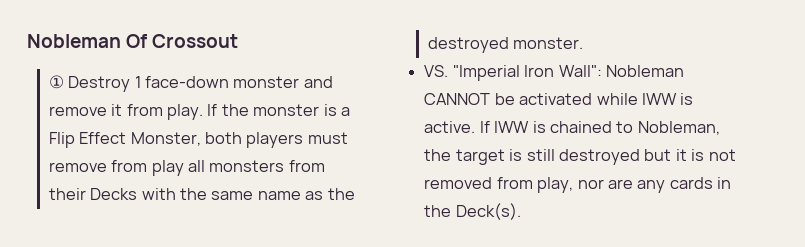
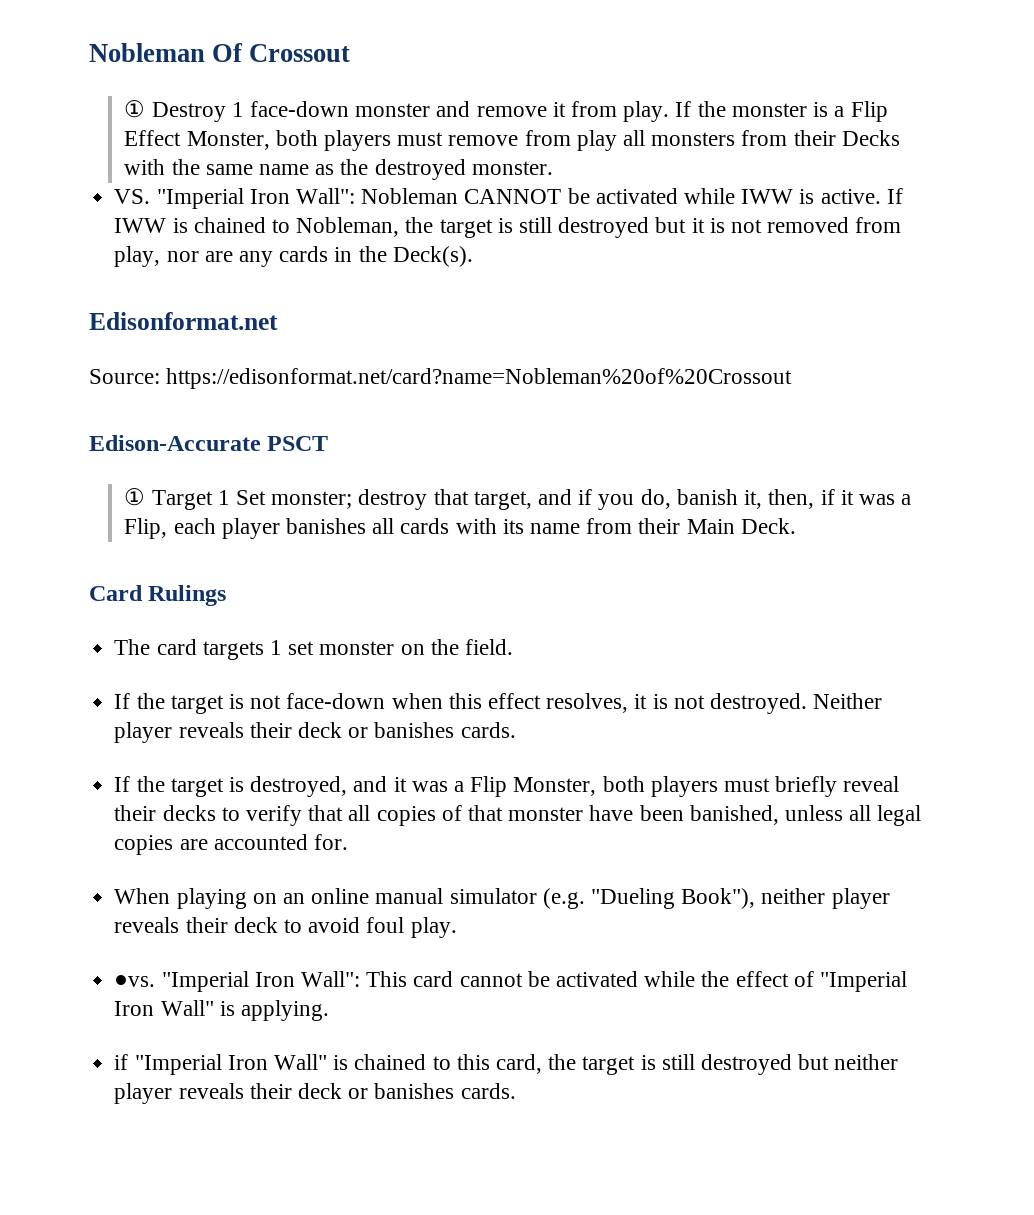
(521, 211) none -> [89,312,278,330] [89,368,793,389] [89,435,329,451] [124,488,912,510] [124,518,796,539] [89,585,227,606] [114,639,513,660] [114,693,883,714] [114,722,516,743] [114,776,900,797] [114,805,922,826] [114,834,348,855] [114,888,890,909] [114,917,457,938] [114,971,908,992] [114,1000,329,1021] [114,1054,899,1075] [114,1083,516,1104] // Edisonformat.net // Source: https://edisonformat.net/card?name=Nobleman%20of%20Crossout // Edison-Accurate PSCT // ① Target 1 Set monster; destroy that target, and if you do, banish it, then, if it was a Flip, each player banishes all cards with its name from their Main Deck. // Card Rulings // The card targets 1 set monster on the field. // If the target is not face-down when this effect resolves, it is not destroyed. Neither player reveals their deck or banishes cards. // If the target is destroyed, and it was a Flip Monster, both players must briefly reveal their decks to verify that all copies of that monster have been banished, unless all legal copies are accounted for. // When playing on an online manual simulator (e.g. "Dueling Book"), neither player reveals their deck to avoid foul play. // ●vs. "Imperial Iron Wall": This card cannot be activated while the effect of "Imperial Iron Wall" is applying. // if "Imperial Iron Wall" is chained to this card, the target is still destroyed but neither player reveals their deck or banishes cards.

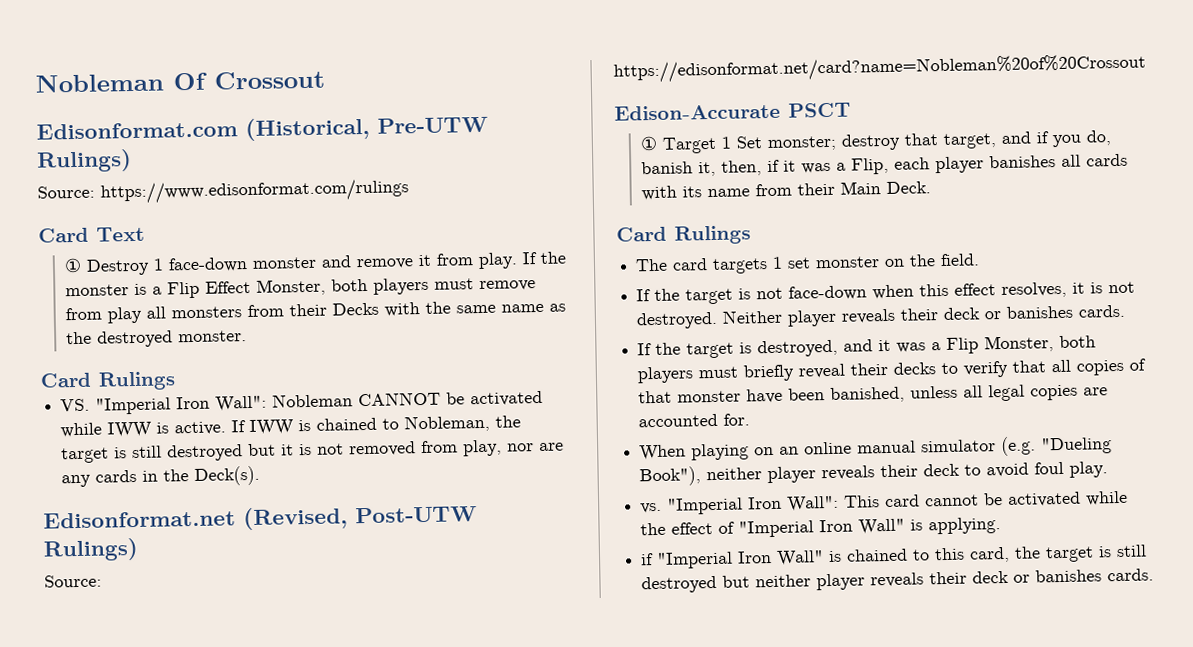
(351, 53) none -> [36,116,488,142] [36,149,132,173] [37,178,409,205] [38,226,145,243] // Edisonformat.com (Historical, Pre-UTW Rulings) // Source: https://www.edisonformat.com/rulings // Card Text
(553, 168) none -> [40,371,176,391] // Card Rulings
(278, 321) none -> [243,506,477,531] [43,537,139,562] (Revised, Post-UTW Rulings)
[114,975,156,987] ●vs. -> [640,502,663,514] vs.

